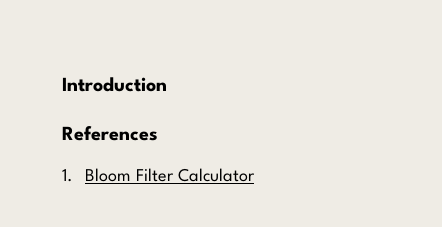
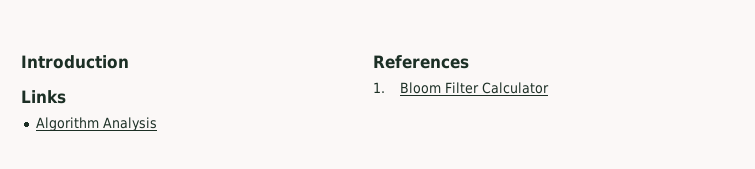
(167, 84) none -> [21,90,66,104] [35,117,157,131] // Links // Algorithm Analysis

